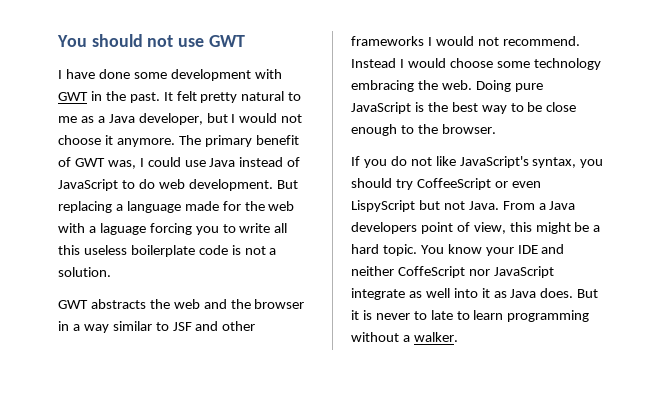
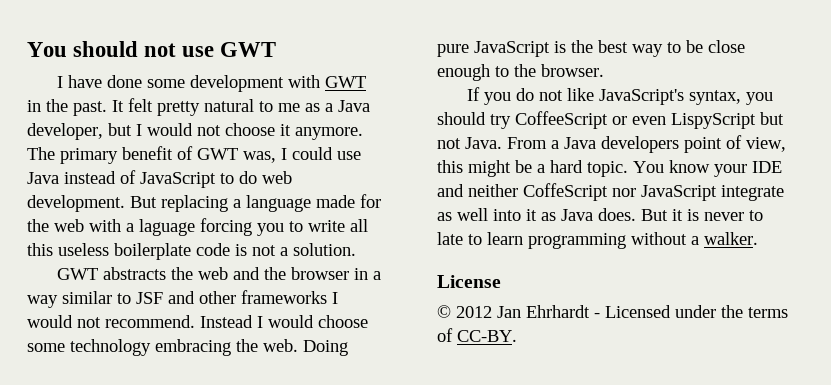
(458, 337) none -> [437,275,501,288] [437,305,788,318] [437,328,517,342] // License // © 2012 Jan Ehrhardt - Licensed under the terms of CC-BY.

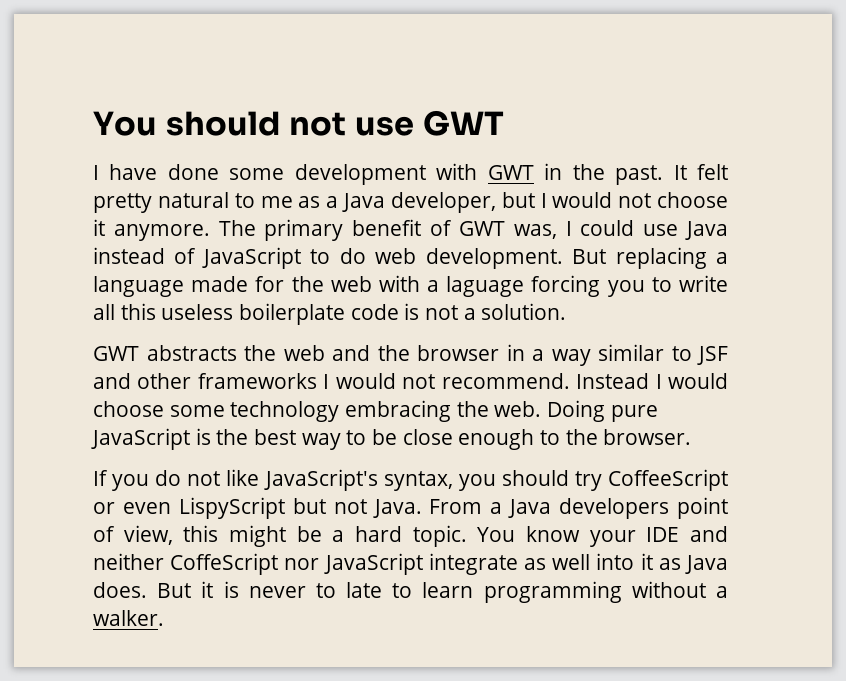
[437,275,501,288] [437,305,788,318] [437,328,517,342] // License // © 2012 Jan Ehrhardt - Licensed under the terms of CC-BY. -> (164, 618) none

